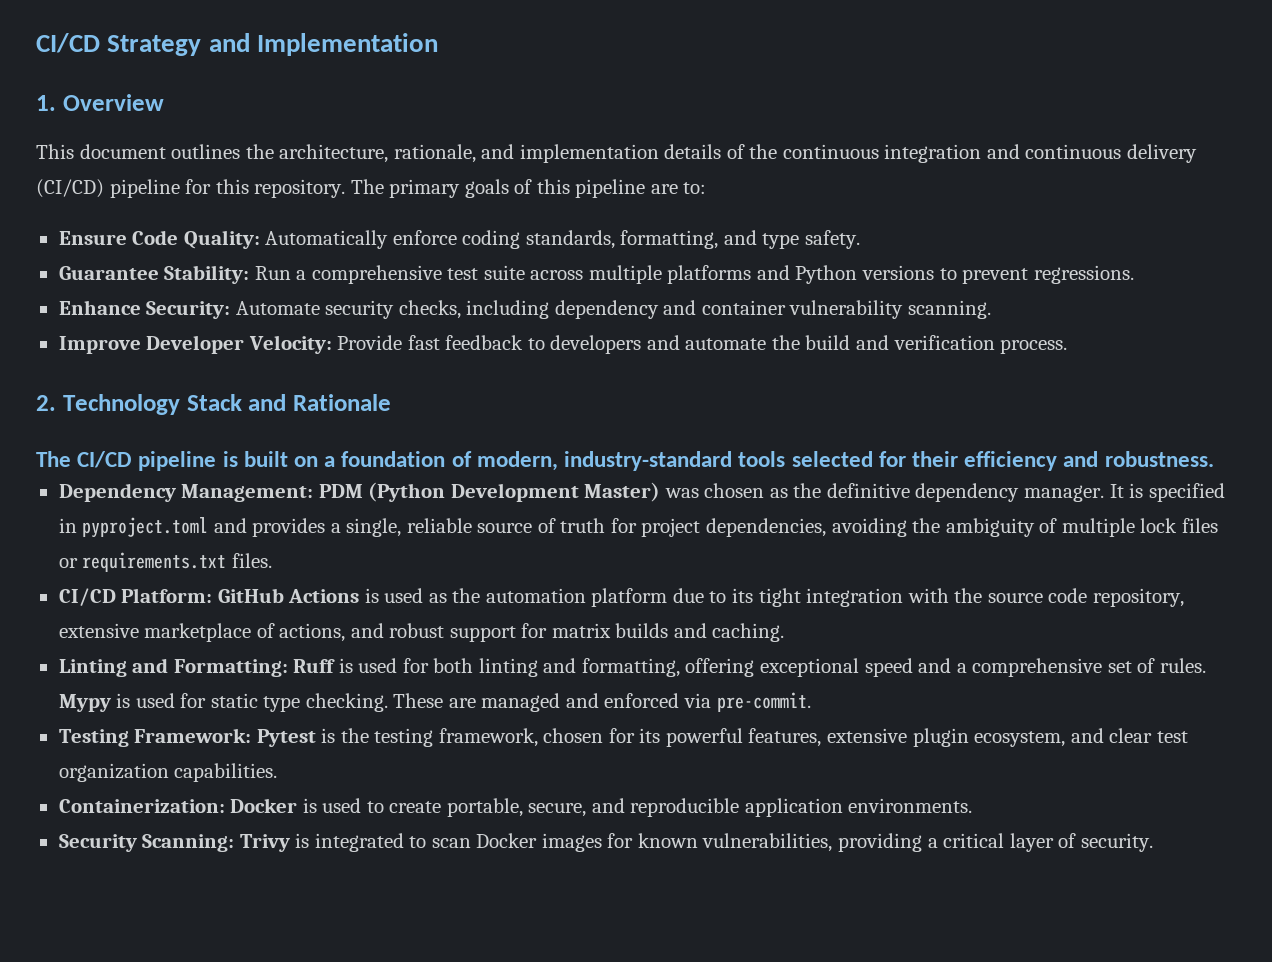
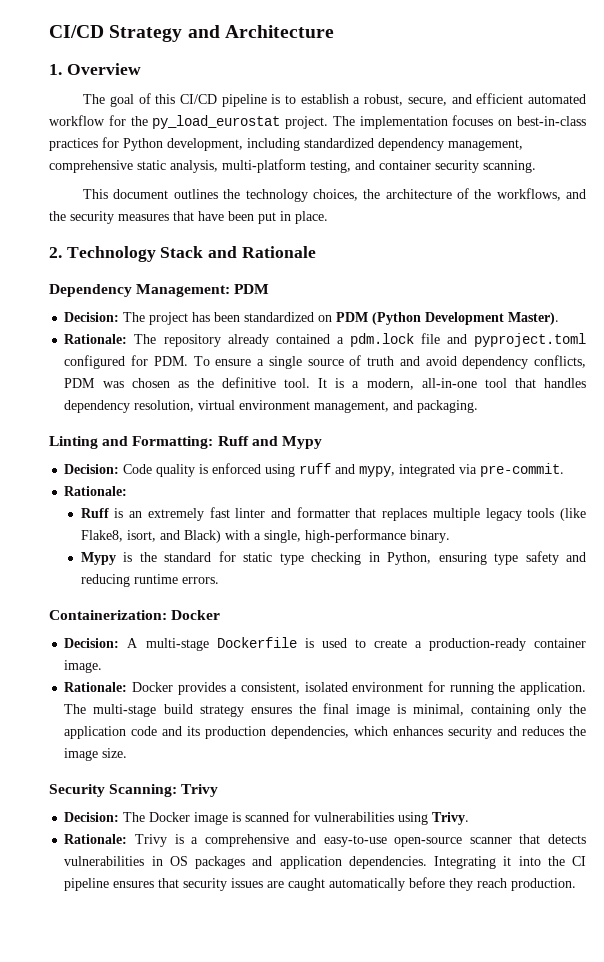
[256,33,438,56] Implementation -> [224,25,334,38] Architecture
[36,144,1198,163] [36,179,707,198] [58,230,860,249] [58,265,1134,284] [58,300,991,319] [58,335,1068,354] This document outlines the architecture, rationale, and implementation details of the continuous integration and continuous delivery (CI/CD) pipeline for this repository. The primary goals of this pipeline are to: // Ensure Code Quality: Automatically enforce coding standards, formatting, and type safety. // Guarantee Stability: Run a comprehensive test suite across multiple platforms and Python versions to prevent regressions. // Enhance Security: Automate security checks, including dependency and container vulnerability scanning. // Improve Developer Velocity: Provide fast feedback to developers and automate the build and verification process. -> [83,93,586,107] [49,115,586,129] [49,137,523,151] [49,159,536,173] [83,188,586,202] [49,211,328,224] The goal of this CI/CD pipeline is to establish a robust, secure, and efficient automated workflow for the py_load_eurostat project. The implementation focuses on best-in-class practices for Python development, including standardized dependency management, comprehensive static analysis, multi-platform testing, and container security scanning. // This document outlines the technology choices, the architecture of the workflows, and the security measures that have been put in place.
[36,451,1214,471] [58,482,661,502] The CI/CD pipeline is built on a foundation of modern, industry-standard tools selected for their efficiency and robustness. // Dependency Management: PDM (Python Development Master) -> [49,284,270,297] [64,312,560,325] [64,333,586,347] [64,355,586,369] [64,378,96,388] Dependency Management: PDM // Decision: The project has been standardized on PDM (Python Development Master). // Rationale: The repository already contained a pdm.lock file and pyproject.toml configured for PDM. To ensure a single source of truth and avoid dependency conflicts, PDM
[915,483,1225,502] [58,517,1218,538] [58,552,272,572] [58,588,1184,607] [58,623,785,642] [58,658,1206,677] [58,692,811,712] [58,728,1188,747] [58,763,278,782] [58,798,973,817] [58,833,1153,852] dependency manager. It is specified in pyproject.toml and provides a single, reliable source of truth for project dependencies, avoiding the ambiguity of multiple lock files or requirements.txt files. // CI/CD Platform: GitHub Actions is used as the automation platform due to its tight integration with the source code repository, extensive marketplace of actions, and robust support for matrix builds and caching. // Linting and Formatting: Ruff is used for both linting and formatting, offering exceptional speed and a comprehensive set of rules. Mypy is used for static type checking. These are managed and enforced via pre-commit. // Testing Framework: Pytest is the testing framework, chosen for its powerful features, extensive plugin ecosystem, and clear test organization capabilities. // Containerization: Docker is used to create portable, secure, and reproducible application environments. // Security Scanning: Trivy is integrated to scan Docker images for known vulnerabilities, providing a critical layer of security. -> [284,378,586,390] [64,400,479,413] [49,436,322,449] [64,463,565,477] [64,486,128,496] [80,507,586,521] [80,529,450,543] [80,551,586,565] [80,574,219,587] [49,610,221,620] [64,637,586,651] [64,660,103,673] [64,681,587,695] [64,703,586,717] [64,726,586,739] [64,748,128,761] [49,784,219,797] [64,811,470,825] [64,834,586,847] [64,856,587,869] [64,877,577,891] tool. It is a modern, all-in-one tool that handles dependency resolution, virtual environment management, and packaging. // Linting and Formatting: Ruff and Mypy // Decision: Code quality is enforced using ruff and mypy, integrated via pre-commit. // Rationale: // Ruff is an extremely fast linter and formatter that replaces multiple legacy tools (like Flake8, isort, and Black) with a single, high-performance binary. // Mypy is the standard for static type checking in Python, ensuring type safety and reducing runtime errors. // Containerization: Docker // Decision: A multi-stage Dockerfile is used to create a production-ready container image. // Rationale: Docker provides a consistent, isolated environment for running the application. The multi-stage build strategy ensures the final image is minimal, containing only the application code and its production dependencies, which enhances security and reduces the image size. // Security Scanning: Trivy // Decision: The Docker image is scanned for vulnerabilities using Trivy. // Rationale: Trivy is a comprehensive and easy-to-use open-source scanner that detects vulnerabilities in OS packages and application dependencies. Integrating it into the CI pipeline ensures that security issues are caught automatically before they reach production.

